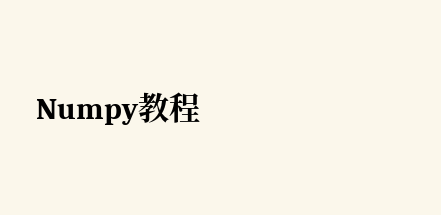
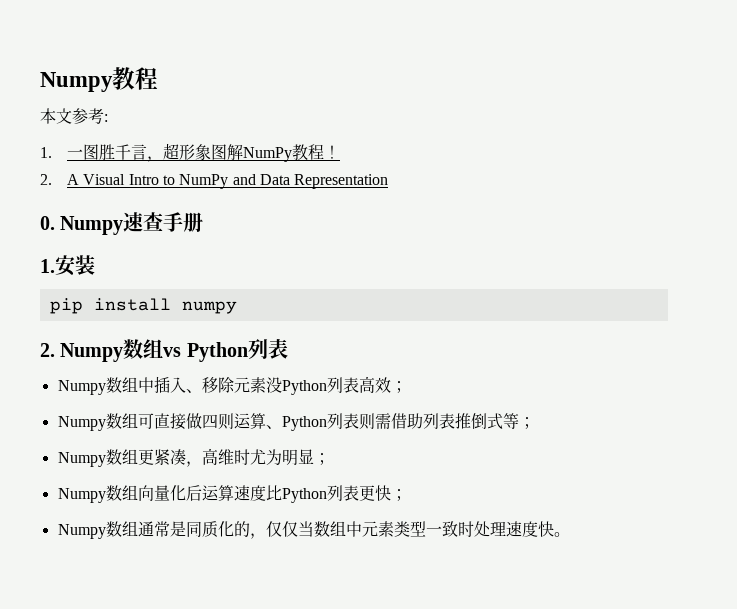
(200, 107) none -> [40,108,108,124] [40,143,340,162] [40,174,389,189] [40,212,204,235] [40,255,95,276] [49,298,237,314] [40,339,288,362] [57,376,407,395] [57,413,535,431] [57,448,330,467] [57,485,407,503] [57,521,570,539] // 本文参考: // 1.一图胜千言，超形象图解NumPy教程！ // 2. A Visual Intro to NumPy and Data Representation // 0. Numpy速查手册 // 1.安装 // pip install numpy // 2. Numpy数组vs Python列表 // Numpy数组中插入、移除元素没Python列表高效； // Numpy数组可直接做四则运算、Python列表则需借助列表推倒式等； // Numpy数组更紧凑，高维时尤为明显； // Numpy数组向量化后运算速度比Python列表更快； // Numpy数组通常是同质化的，仅仅当数组中元素类型一致时处理速度快。

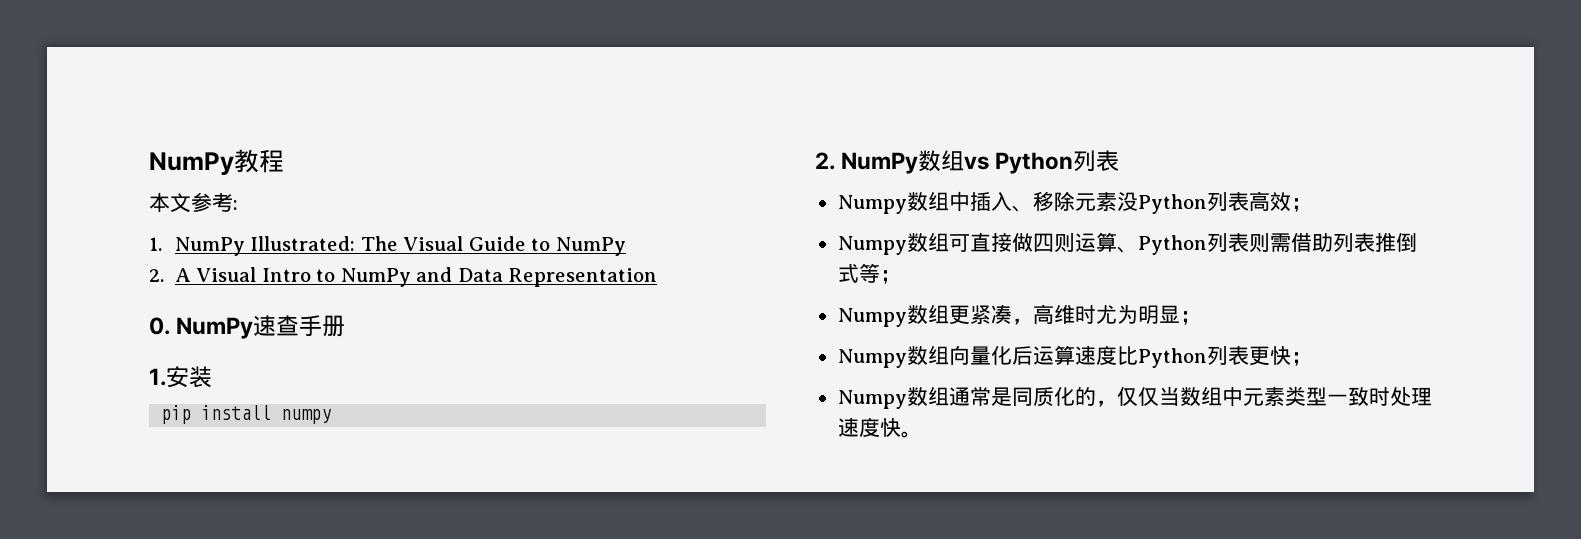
[40,72,113,92] Numpy -> [149,152,234,175] NumPy
[66,143,340,162] 一图胜千言，超形象图解NumPy教程！ -> [174,236,626,256] NumPy Illustrated: The Visual Guide to NumPy
[60,216,124,235] Numpy -> [176,317,254,339] NumPy
[60,343,124,362] Numpy -> [841,152,919,174] NumPy

